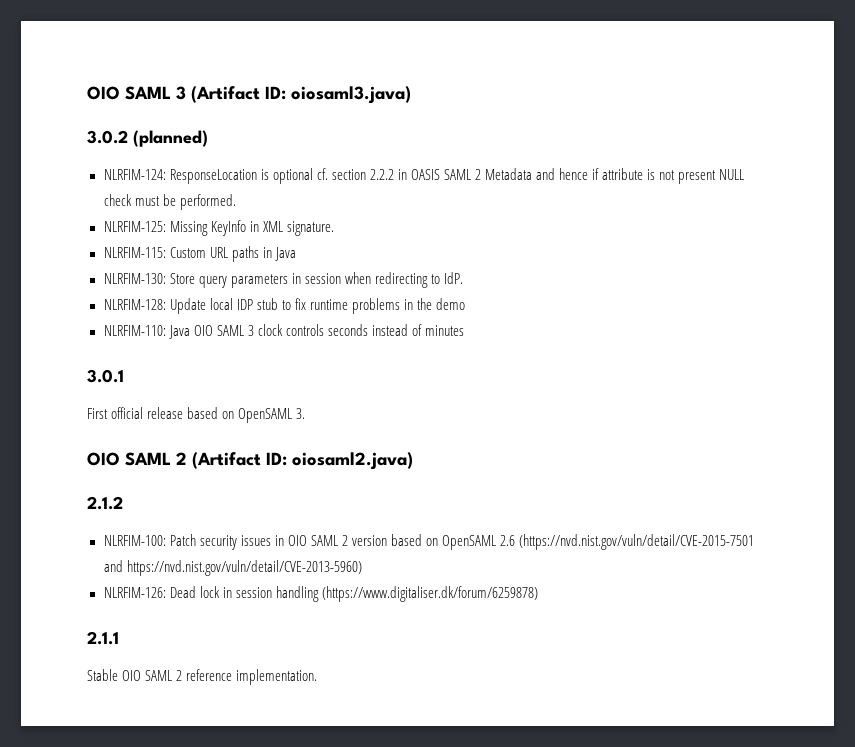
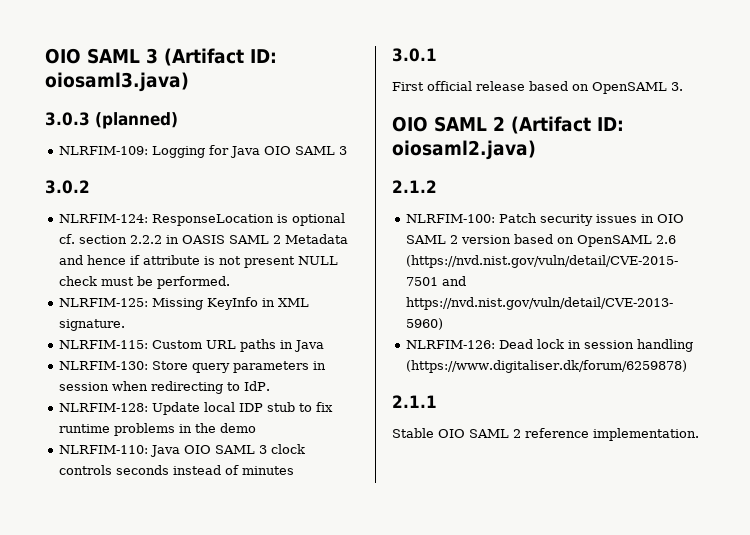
(411, 95) none -> [45,112,178,129] [59,145,348,158] // 3.0.3 (planned) // NLRFIM-109: Logging for Java OIO SAML 3
[133,130,208,147] (planned) -> (90, 187) none

